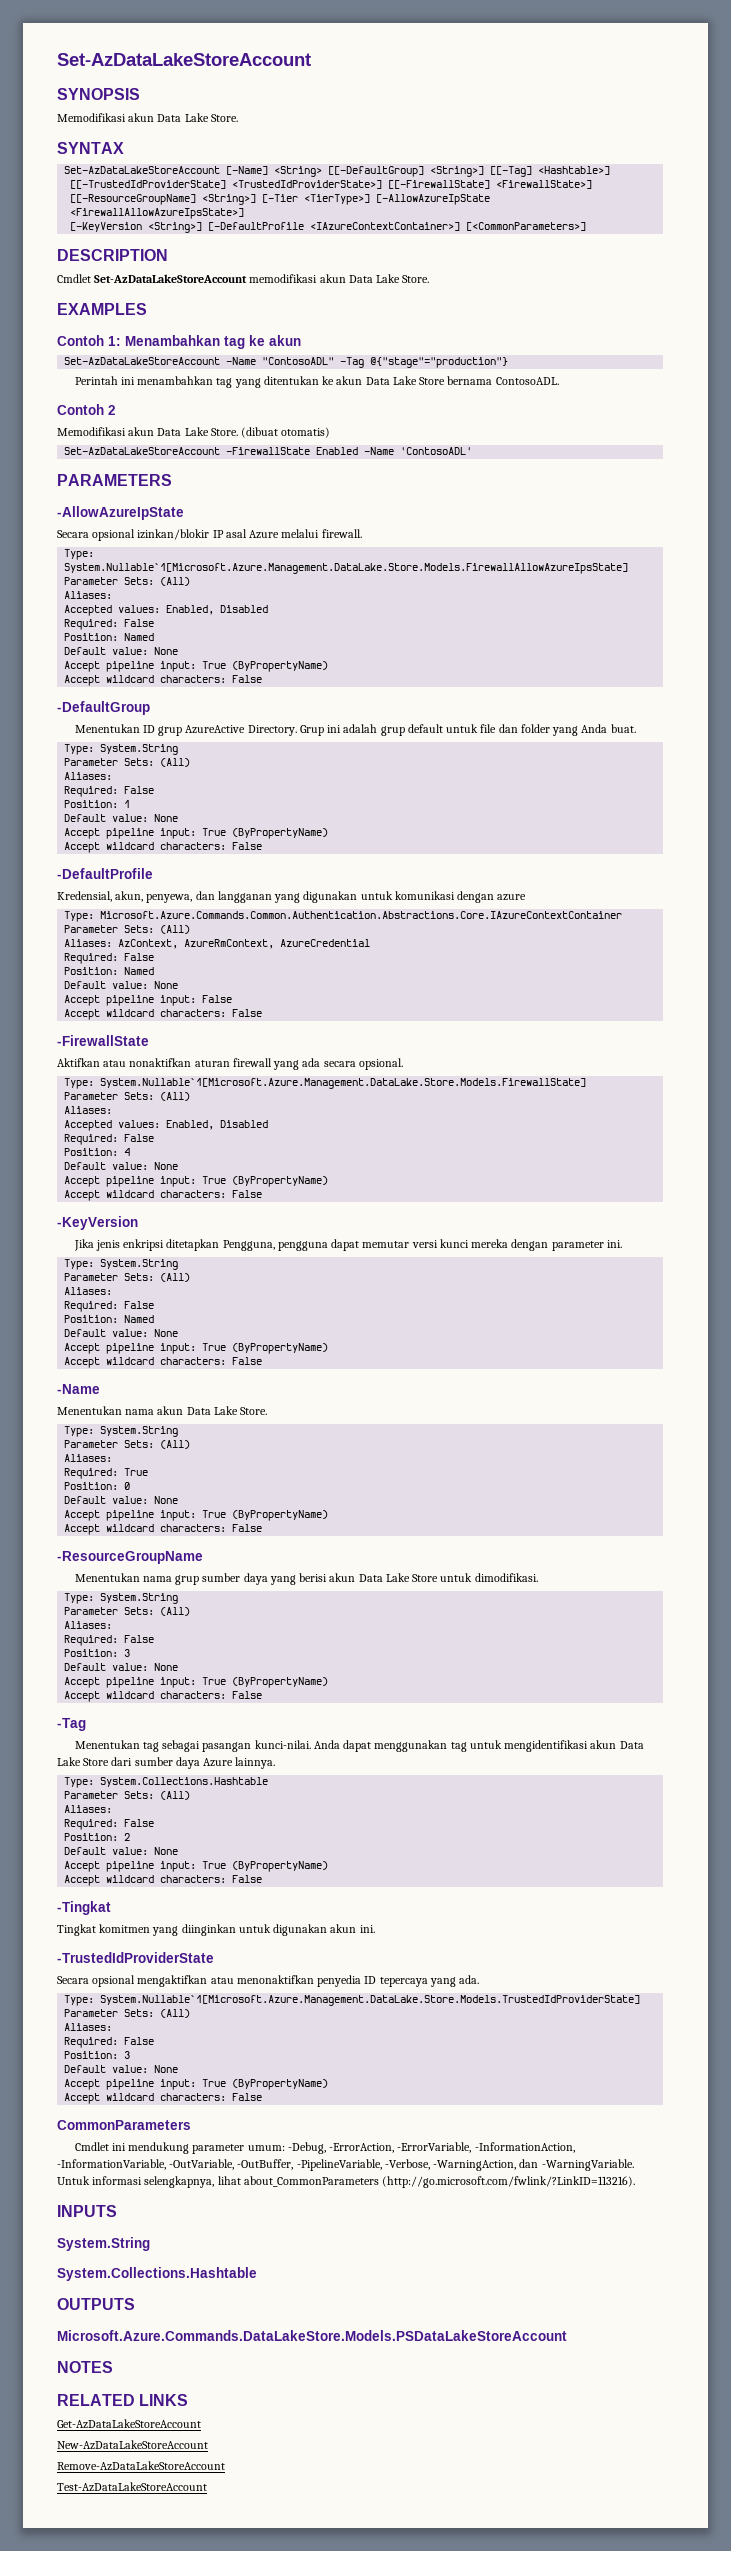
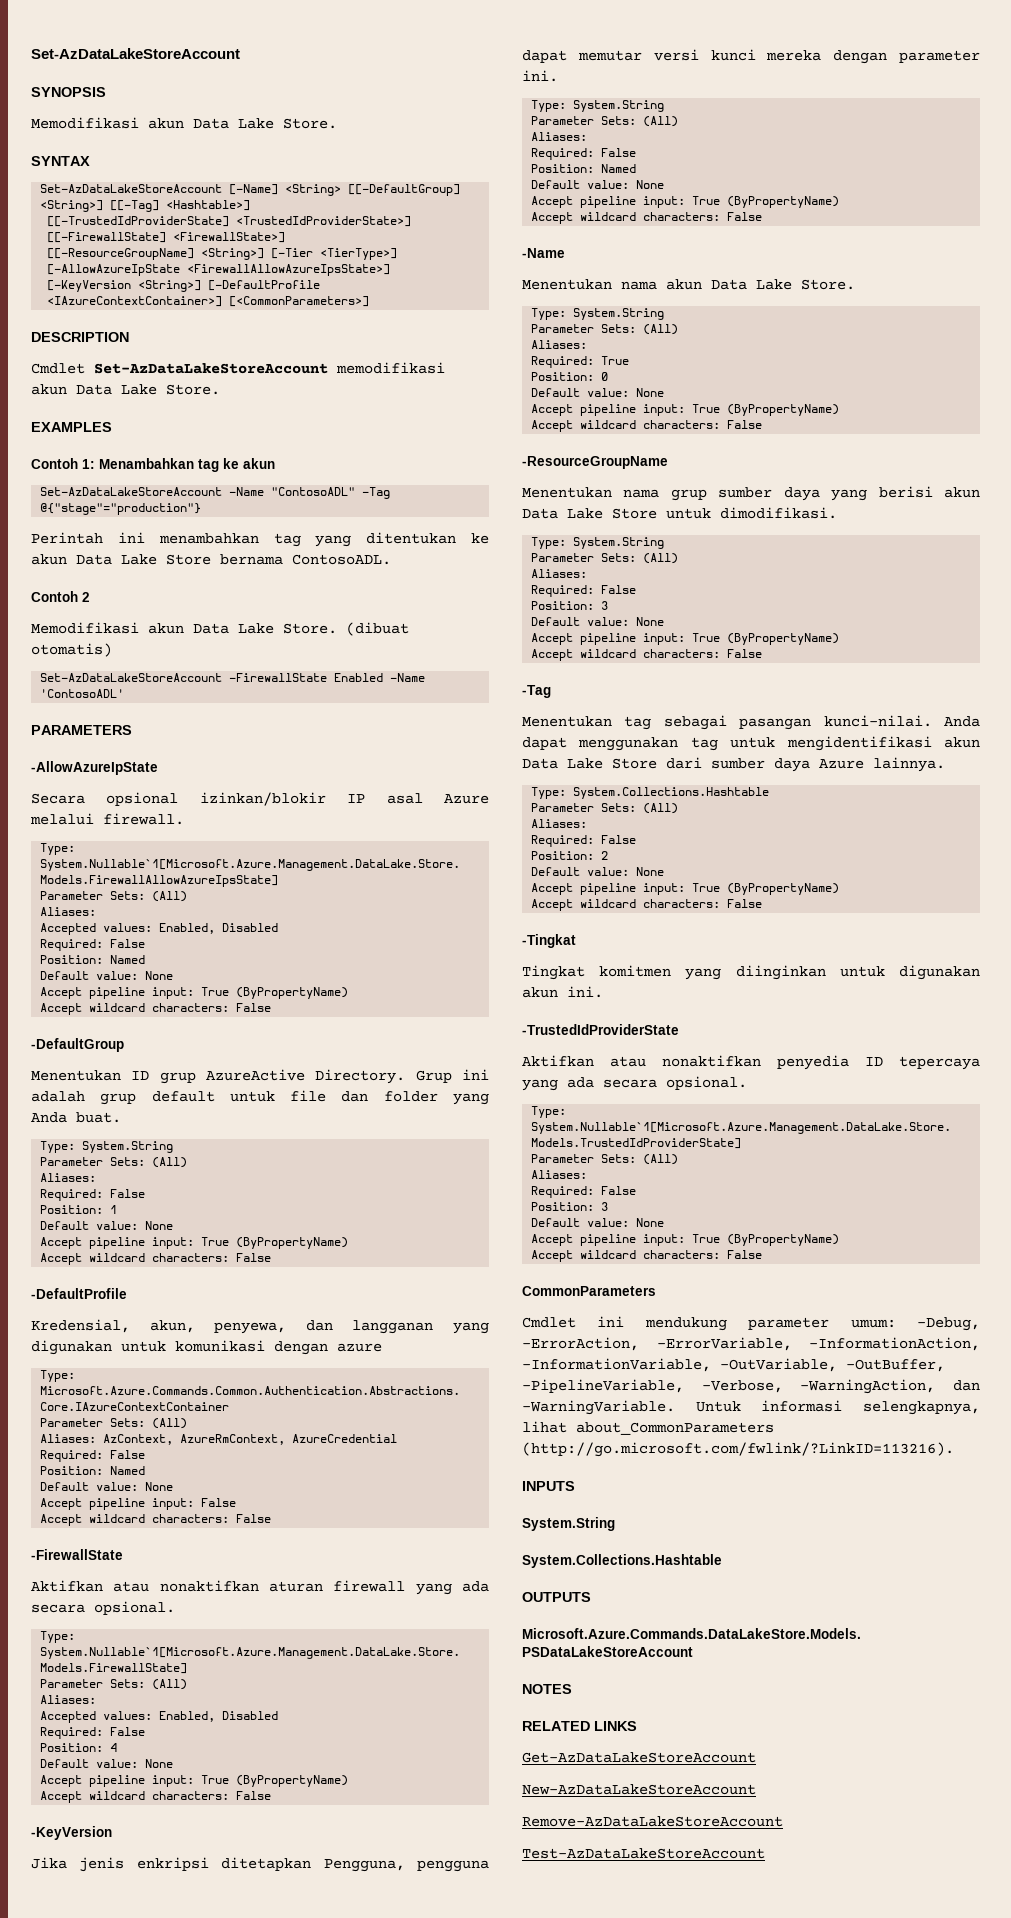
[57,1975,314,1987] Secara opsional mengaktifkan atau menonaktifkan -> [522,1055,761,1067] Aktifkan atau nonaktifkan
[459,1975,480,1984] ada. -> [567,1076,747,1090] ada secara opsional.

